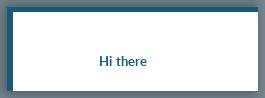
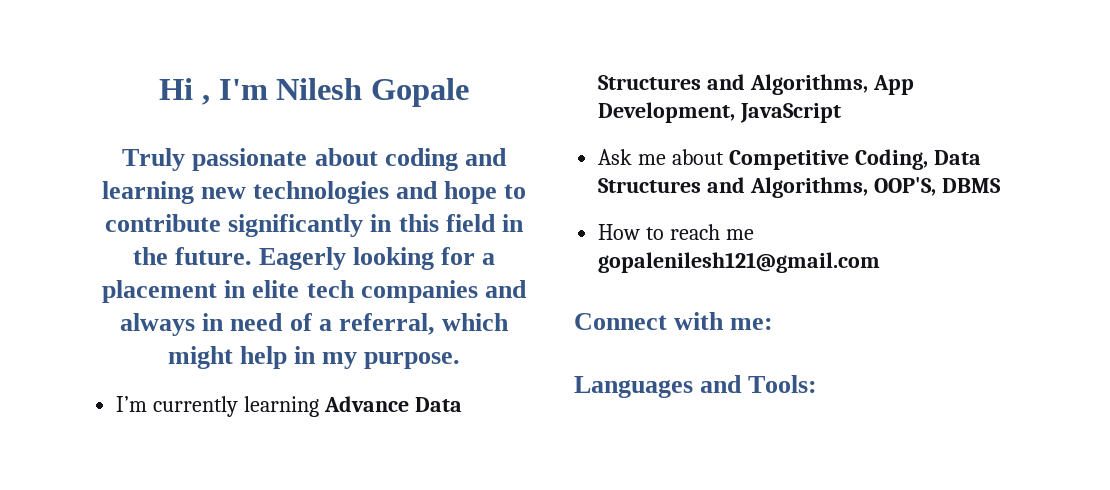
[115,56,147,66] there -> [201,78,470,107] [122,148,507,171] [101,181,527,204] [105,214,524,237] [132,247,496,270] [102,280,527,303] [120,313,509,336] [167,346,461,369] [116,396,462,417] [598,74,915,95] [598,102,842,123] [598,149,981,170] [598,177,1001,198] [598,224,755,240] [598,252,881,273] [574,312,774,330] [574,375,818,398] , I'm Nilesh Gopale // Truly passionate about coding and learning new technologies and hope to contribute significantly in this field in the future. Eagerly looking for a placement in elite tech companies and always in need of a referral, which might help in my purpose. // I’m currently learning Advance Data Structures and Algorithms, App Development, JavaScript // Ask me about Competitive Coding, Data Structures and Algorithms, OOP'S, DBMS // How to reach me gopalenilesh121@gmail.com // Connect with me: // Languages and Tools:

